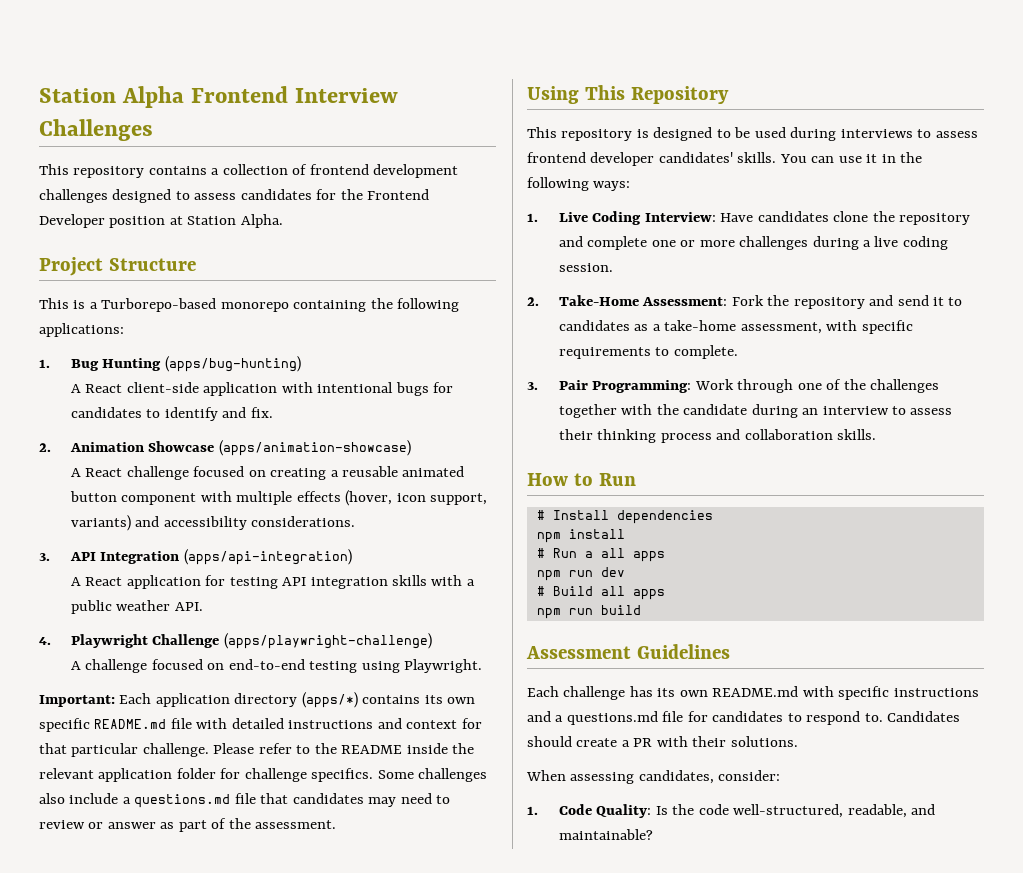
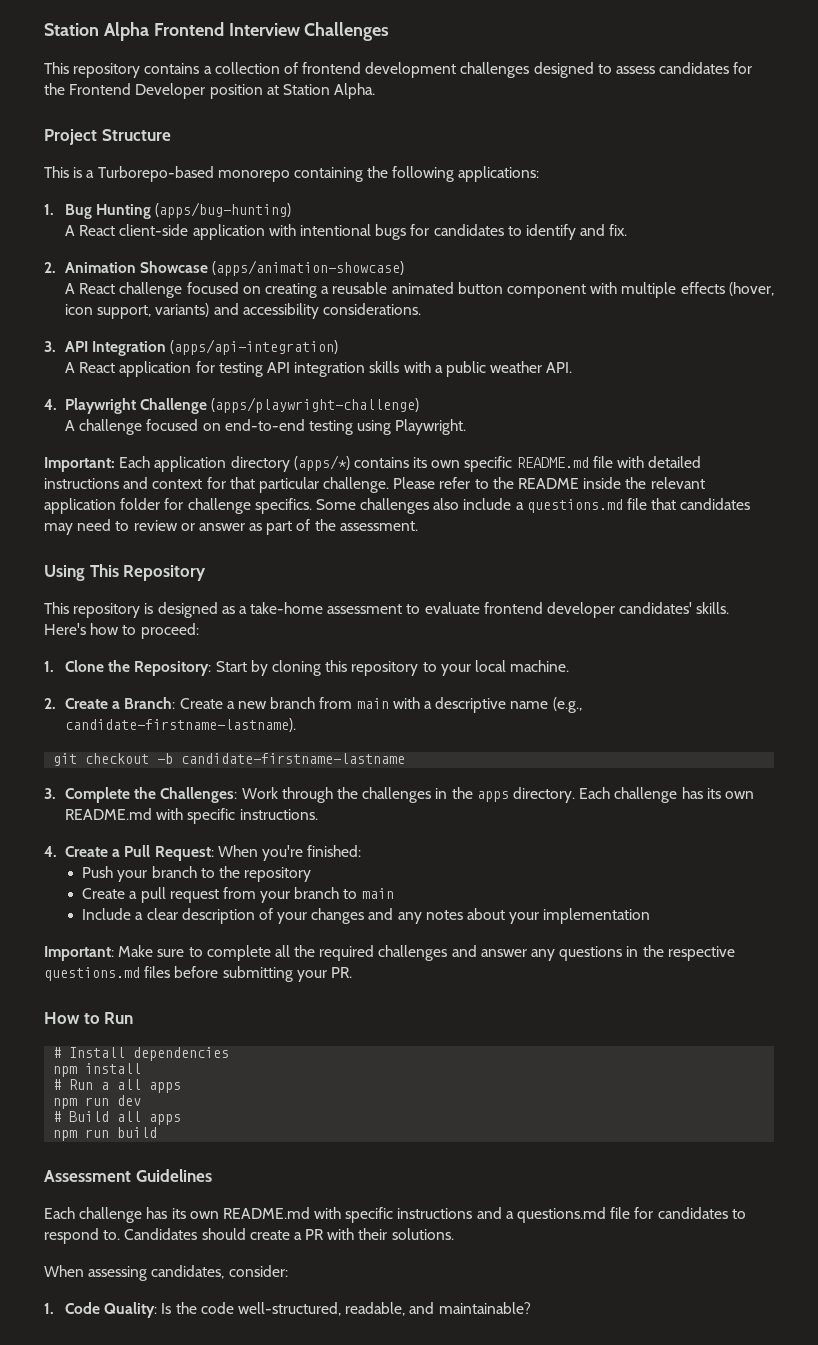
[716,127,978,141] [527,152,923,166] [527,177,631,191] [527,211,970,225] [558,236,948,250] [558,263,613,272] [527,295,963,309] [558,320,913,334] [558,345,738,359] [527,379,939,393] [558,404,953,418] [558,429,877,443] to be used during interviews to assess frontend developer candidates' skills. You can use it in the following ways: // 1. Live Coding Interview: Have candidates clone the repository and complete one or more challenges during a live coding session. // 2. Take-Home Assessment: Fork the repository and send it to candidates as a take-home assessment, with specific requirements to complete. // 3. Pair Programming: Work through one of the challenges together with the candidate during an interview to assess their thinking process and collaboration skills. -> [221,602,730,618] [44,623,199,639] [44,660,570,676] [44,697,582,713] [65,718,297,732] [53,753,406,766] [44,787,754,803] [65,808,318,824] [44,845,362,861] [82,866,312,882] [82,887,394,903] [82,908,651,924] [44,945,735,961] [44,966,352,982] as a take-home assessment to evaluate frontend developer candidates' skills. Here's how to proceed: // 1. Clone the Repository: Start by cloning this repository to your local machine. // 2. Create a Branch: Create a new branch from main with a descriptive name (e.g., candidate-firstname-lastname). // git checkout -b candidate-firstname-lastname // 3. Complete the Challenges: Work through the challenges in the apps directory. Each challenge has its own README.md with specific instructions. // 4. Create a Pull Request: When you're finished: // Push your branch to the repository // Create a pull request from your branch to main // Include a clear description of your changes and any notes about your implementation // Important: Make sure to complete all the required challenges and answer any questions in the respective questions.md files before submitting your PR.

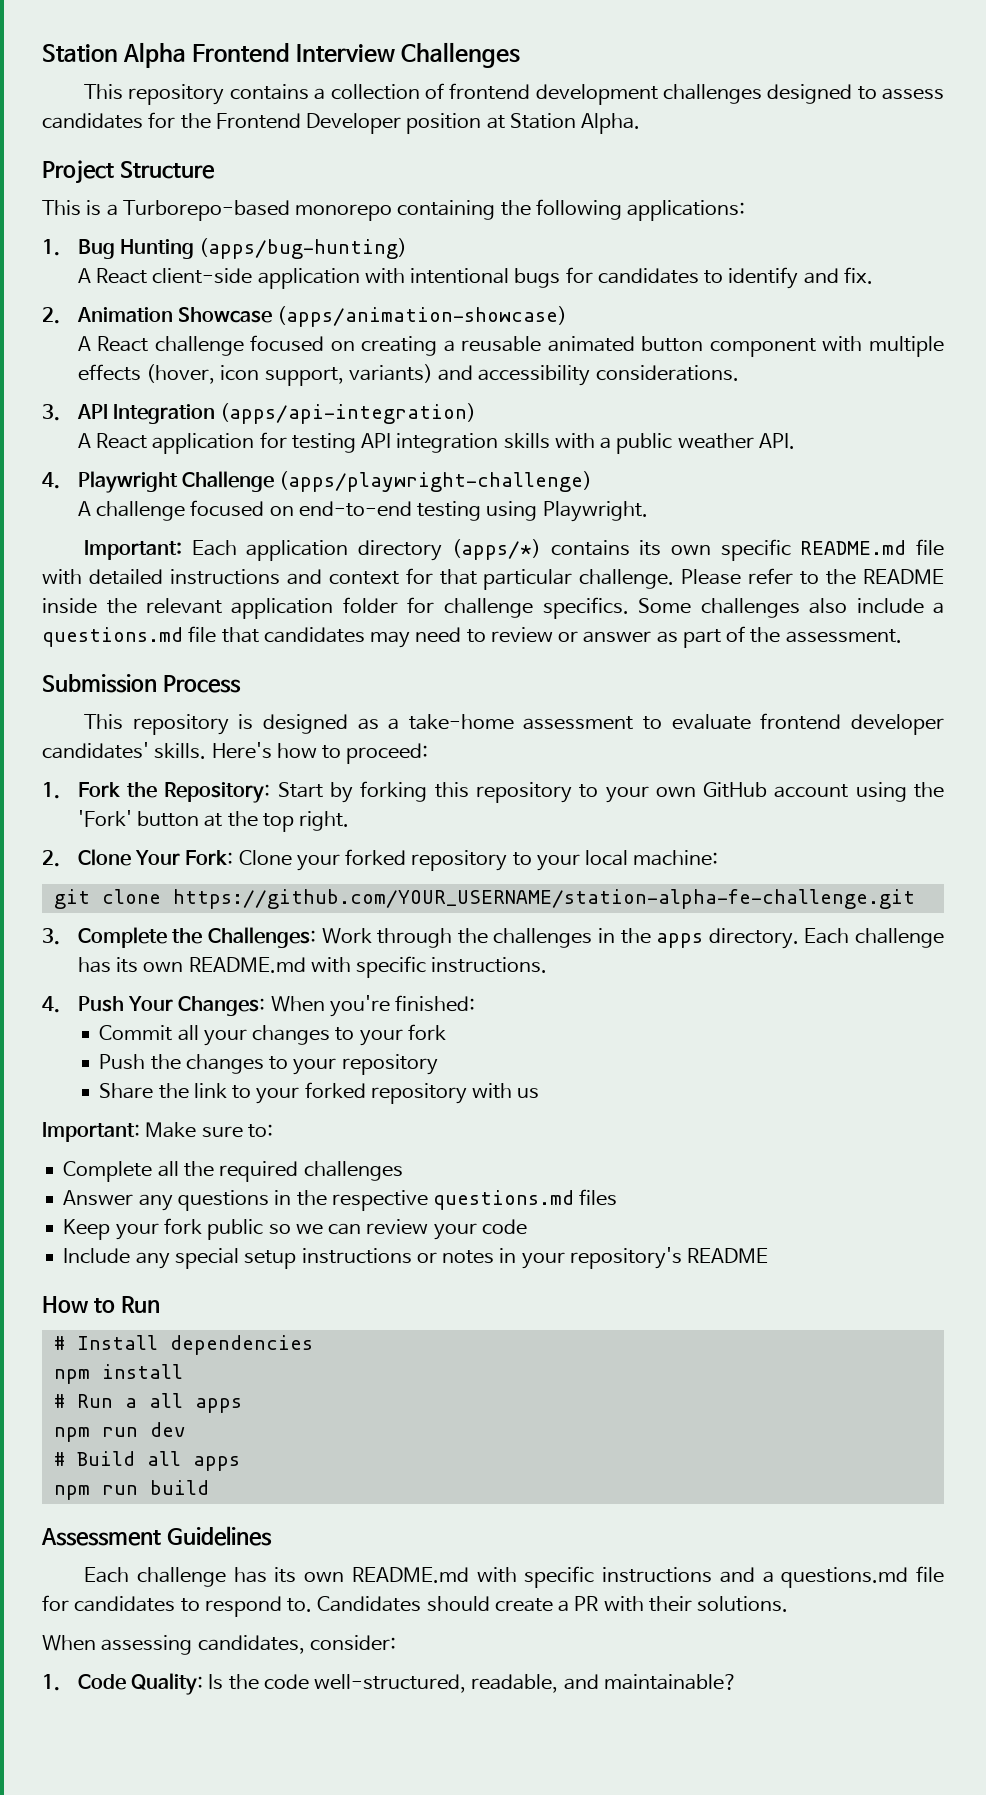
[44,564,207,581] Using This Repository -> [42,674,241,693] Submission Process
[65,660,105,672] Clone -> [77,782,120,797] Fork
[272,660,322,676] cloning -> [360,781,428,802] forking
[474,660,570,672] [44,697,582,713] [65,718,297,732] [53,753,406,766] local machine. // 2. Create a Branch: Create a new branch from main with a descriptive name (e.g., candidate-firstname-lastname). // git checkout -b candidate-firstname-lastname -> [655,782,945,802] [77,810,350,832] [42,849,719,871] [53,889,915,909] own GitHub account using the 'Fork' button at the top right. // 2. Clone Your Fork: Clone your forked repository to your local machine: // git clone https://github.com/YOUR_USERNAME/station-alpha-fe-challenge.git
[65,845,214,861] Create a Pull Request: -> [77,996,266,1016] Push Your Changes:
[82,866,312,882] [82,887,394,903] [82,908,651,924] Push your branch to the repository // Create a pull request from your branch to main // Include a clear description of your changes and any notes about your implementation -> [99,1024,446,1046] [99,1054,438,1075] [99,1082,540,1104] Commit all your changes to your fork // Push the changes to your repository // Share the link to your forked repository with us
[188,945,271,961] to complete -> [247,1124,273,1138] [63,1161,153,1182] to: // Complete
[451,945,527,957] and answer -> [63,1190,134,1206] // Answer
[174,966,352,982] before submitting your PR. -> [63,1218,527,1240] [63,1247,769,1269] // Keep your fork public so we can review your code // Include any special setup instructions or notes in your repository's README

